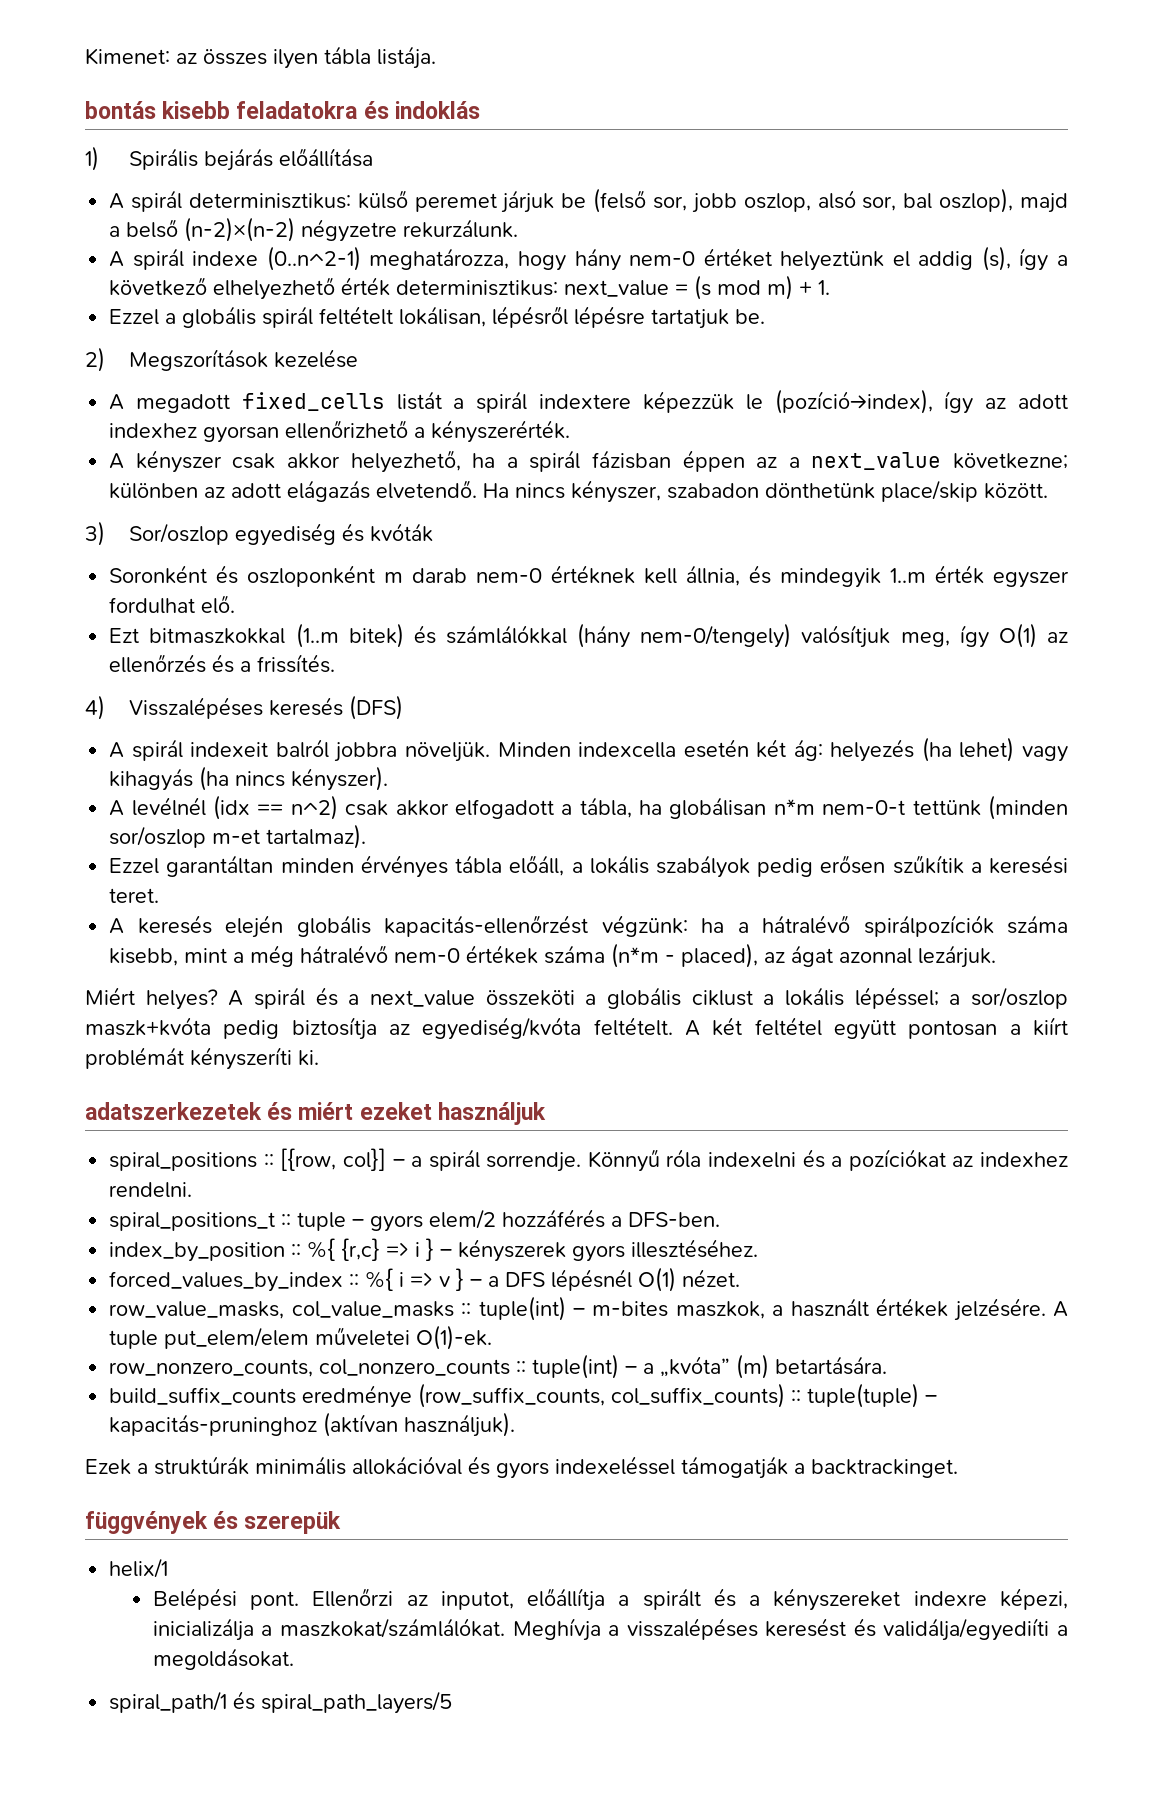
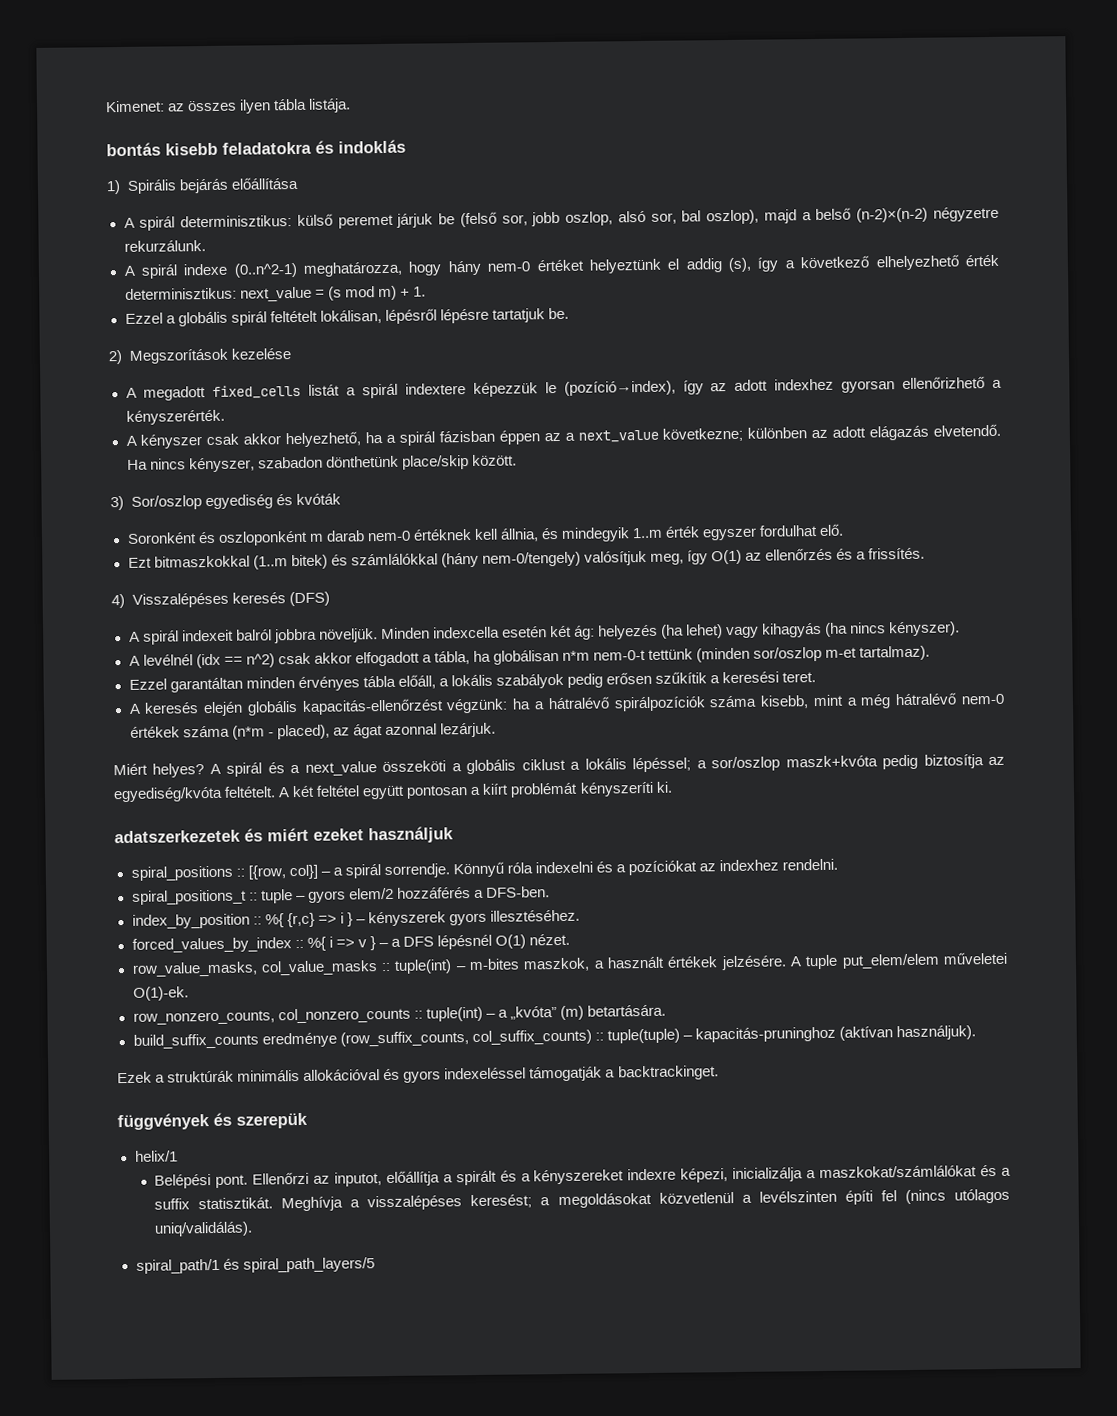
[280,1618,1069,1641] [152,1648,294,1670] maszkokat/számlálókat. Meghívja a visszalépéses keresést és validálja/egyediíti a megoldásokat. -> [819,1164,1012,1179] [154,1188,1011,1212] [154,1221,254,1237] maszkokat/számlálókat és a suffix statisztikát. Meghívja a visszalépéses keresést; a megoldásokat közvetlenül a levélszinten építi fel (nincs utólagos uniq/validálás).

